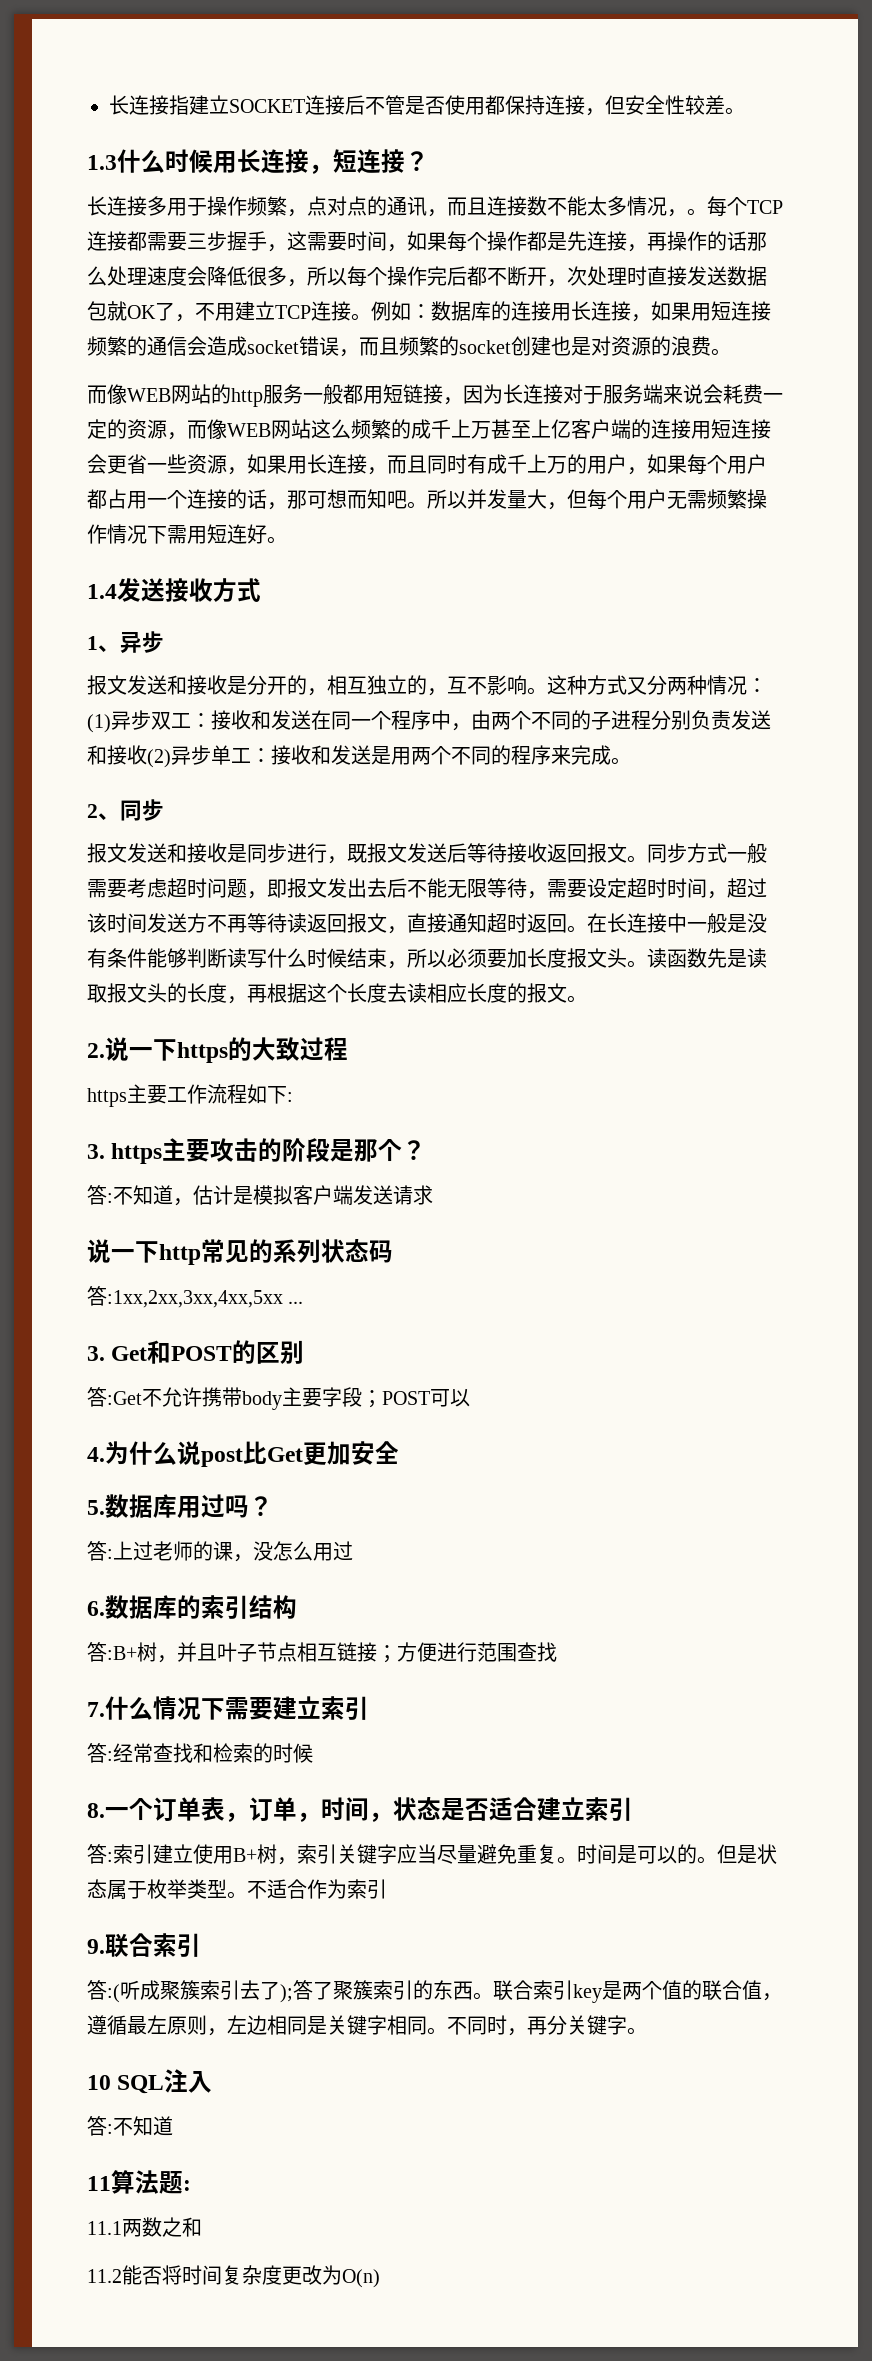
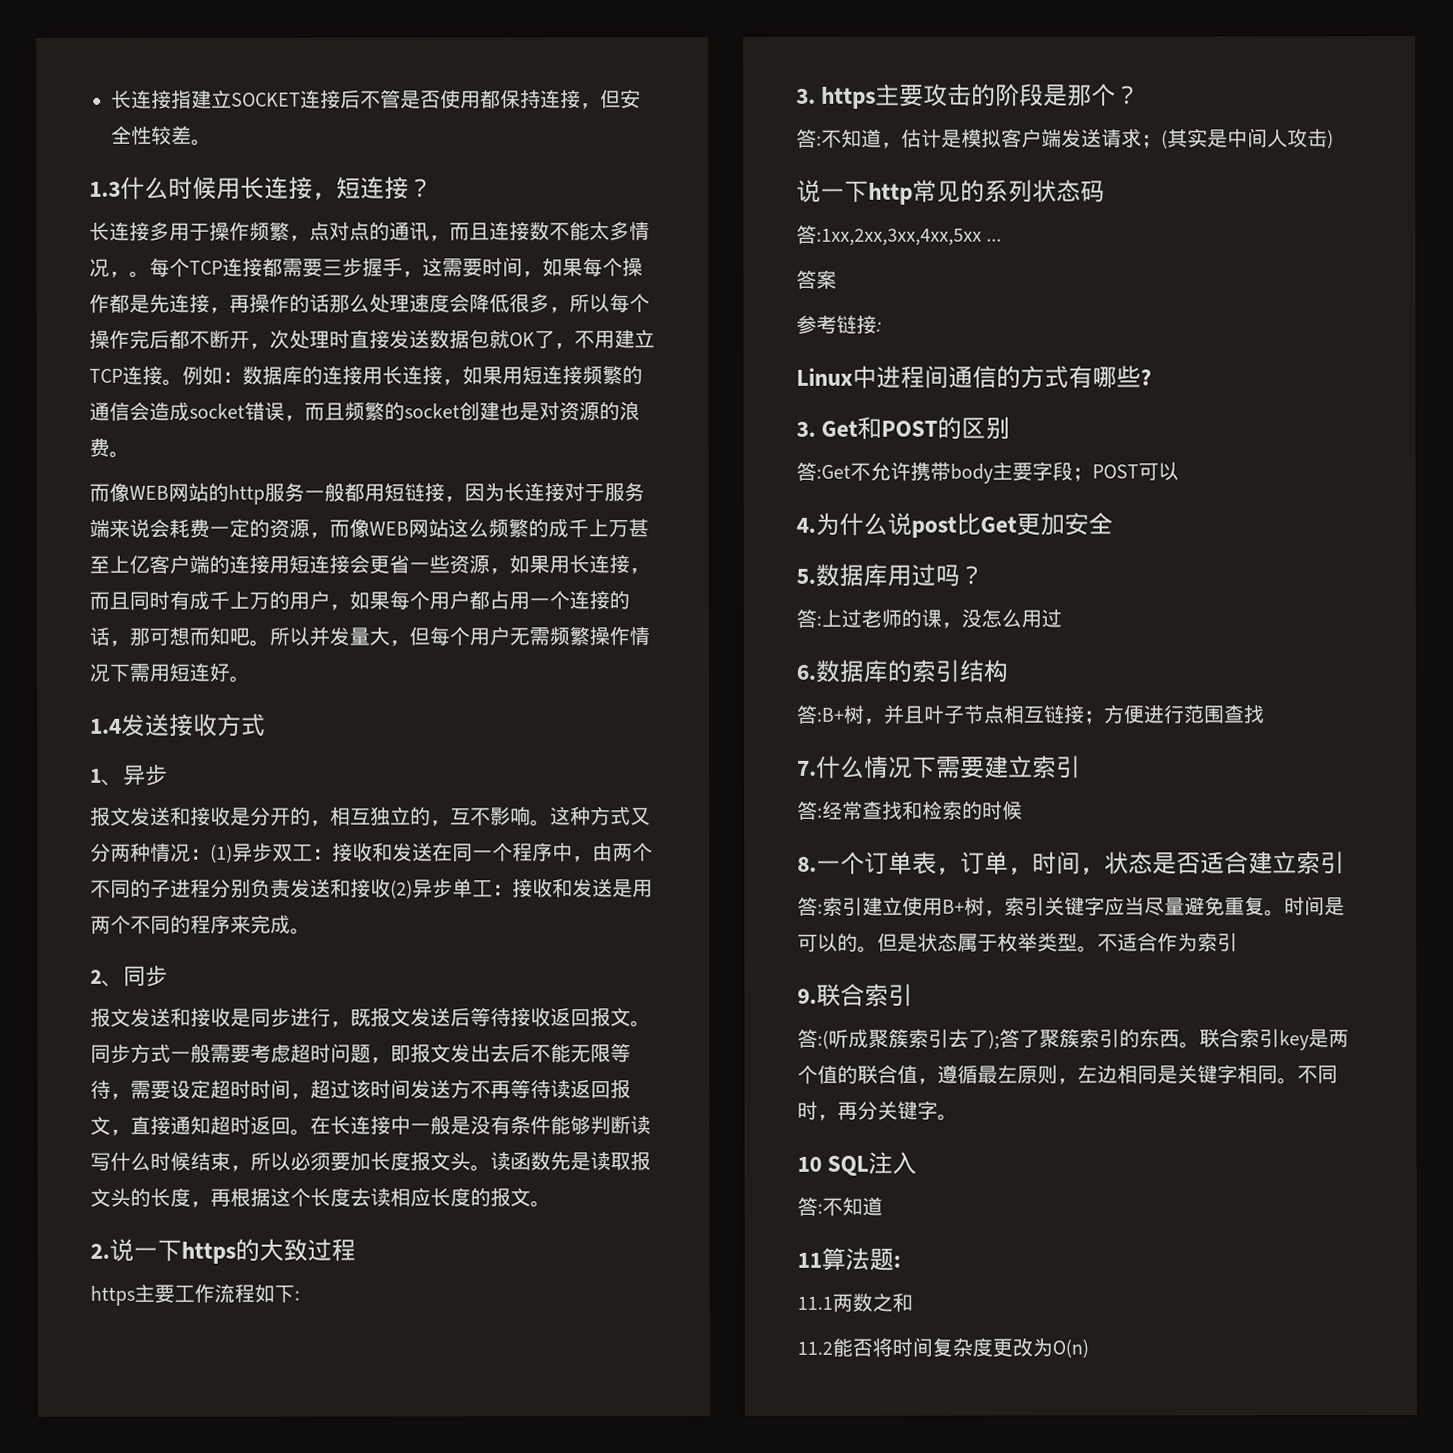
(433, 1195) none -> [1141,128,1334,150] ；(其实是中间人攻击)
(304, 1302) none -> [796,269,837,289] [796,314,882,334] [796,365,1152,389] // 答案 // 参考链接: // Linux中进程间通信的方式有哪些?

